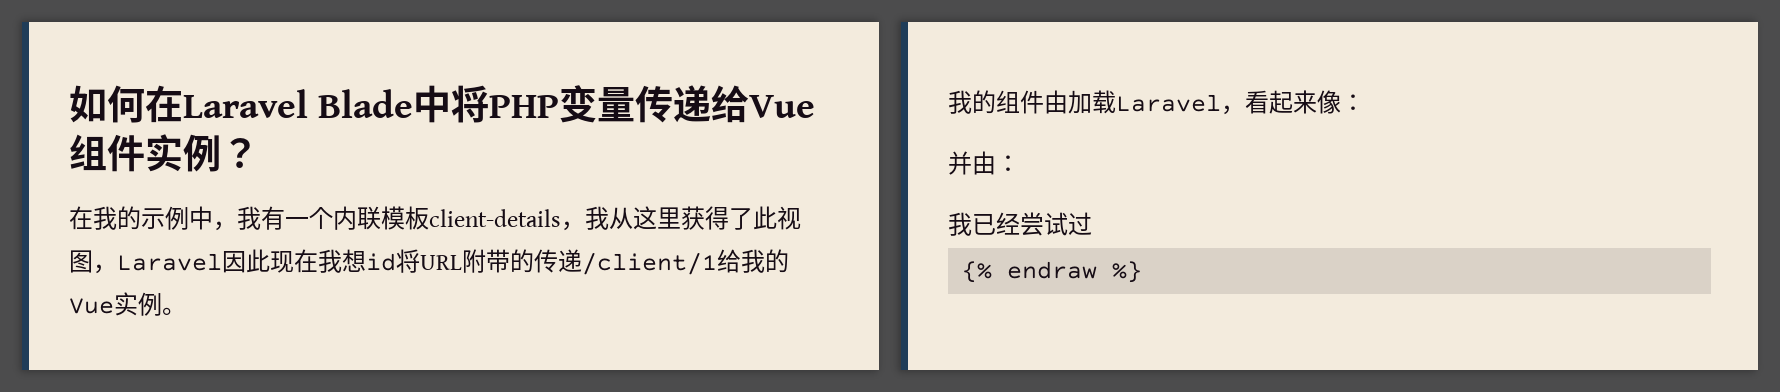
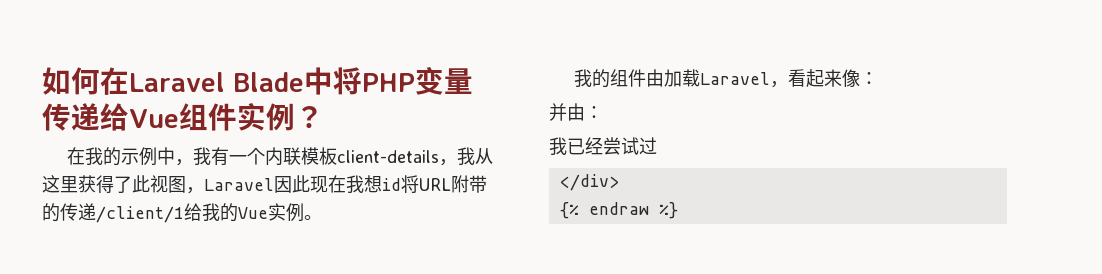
(1092, 224) none -> [559,174,619,191] // </div>

